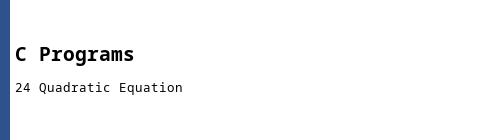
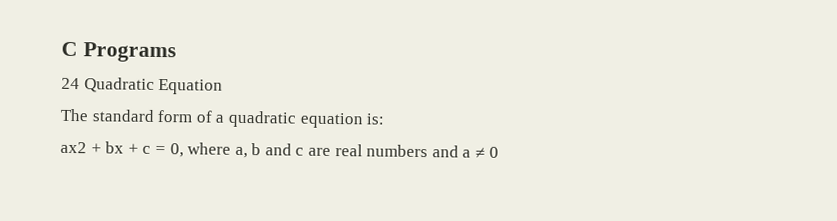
(183, 88) none -> [60,108,385,129] [60,141,499,159] // The standard form of a quadratic equation is: // ax2 + bx + c = 0, where a, b and c are real numbers and a ≠ 0

